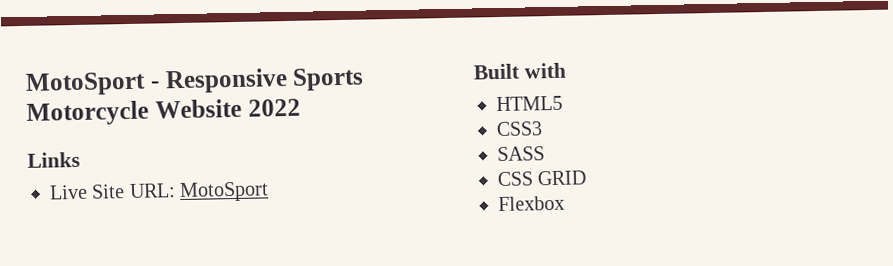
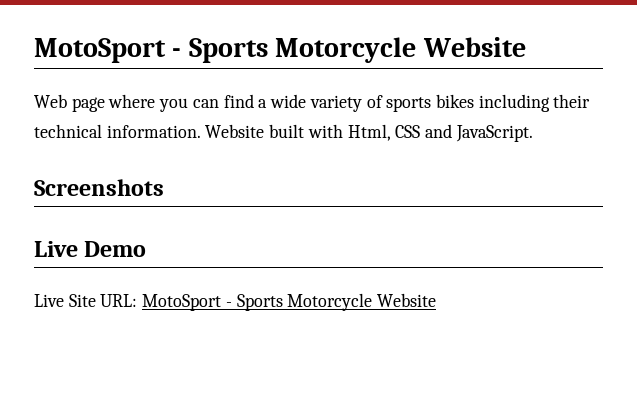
[25,67,365,96] [26,98,301,126] [27,151,80,168] [49,181,270,203] [473,62,566,80] [496,95,563,112] [496,121,543,137] [497,146,545,162] [497,170,587,187] [498,195,565,212] MotoSport - Responsive Sports Motorcycle Website 2022 // Links // Live Site URL: MotoSport // Built with // HTML5 // CSS3 // SASS // CSS GRID // Flexbox -> [34,37,526,63] [34,94,591,112] [34,124,533,142] [34,179,164,196] [34,241,147,257] [34,293,437,311] MotoSport - Sports Motorcycle Website // Web page where you can find a wide variety of sports bikes including their technical information. Website built with Html, CSS and JavaScript. // Screenshots // Live Demo // Live Site URL: MotoSport - Sports Motorcycle Website

